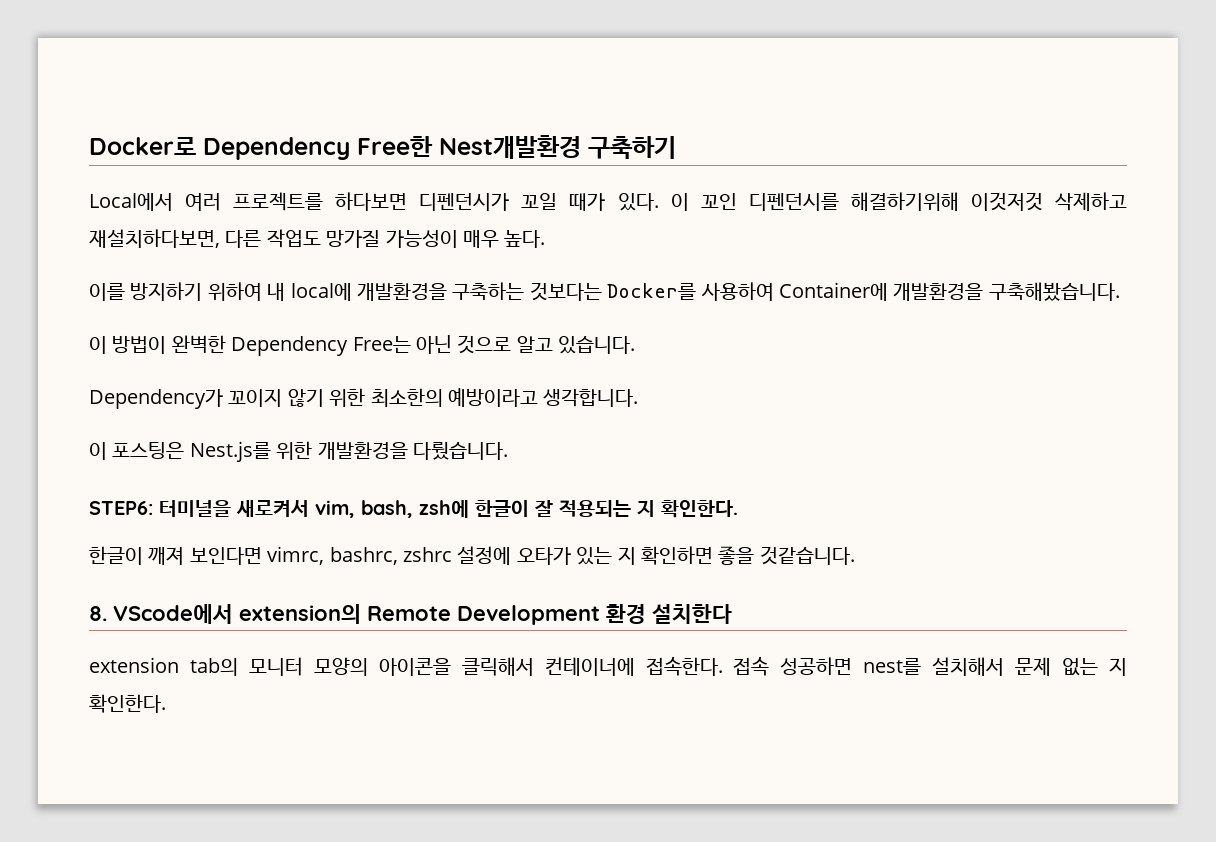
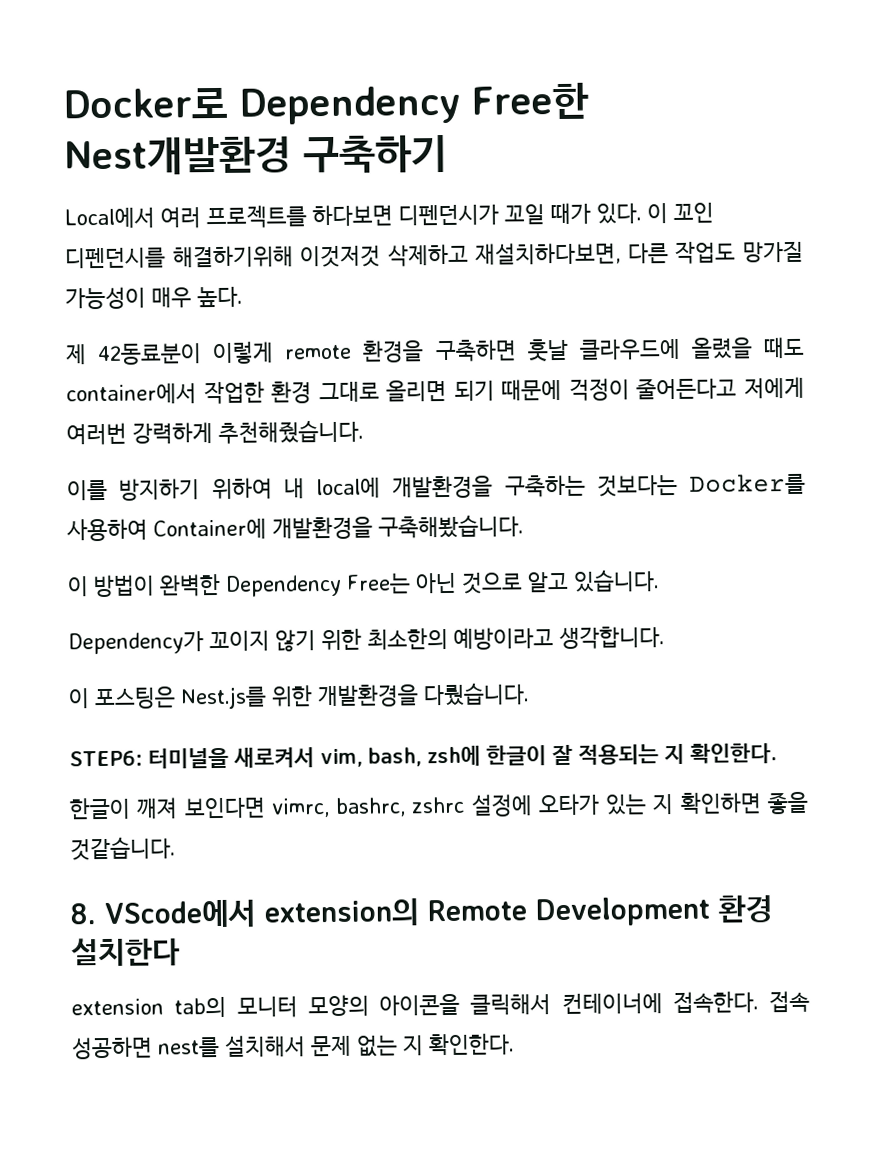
(546, 239) none -> [65,336,805,366] [66,376,805,405] [66,419,364,446] // 제 42동료분이 이렇게 remote 환경을 구축하면 훗날 클라우드에 올렸을 때도 container에서 작업한 환경 그대로 올리면 되기 때문에 걱정이 줄어든다고 저에게 여러번 강력하게 추천해줬습니다.

